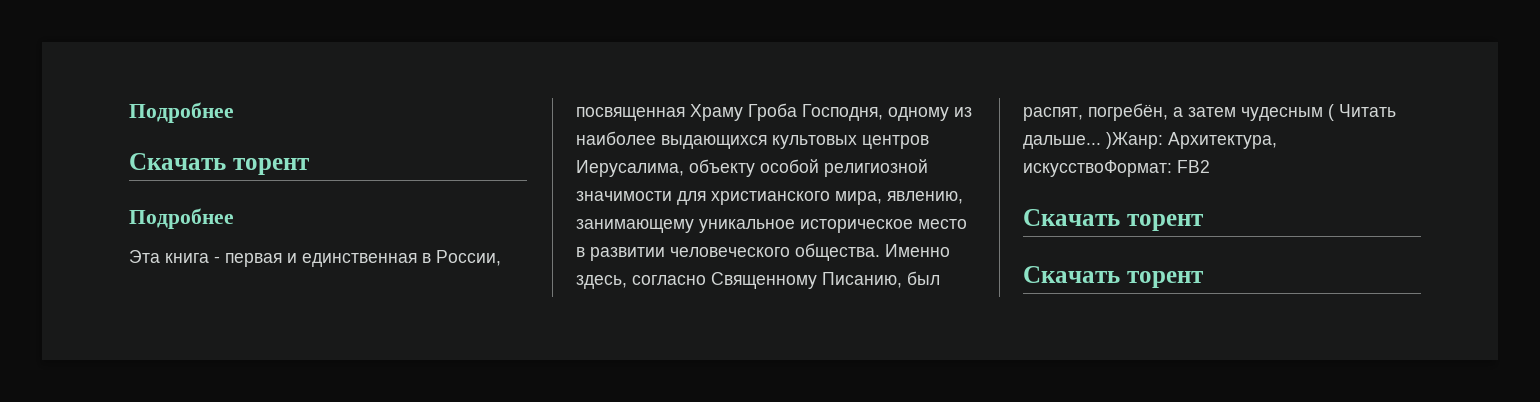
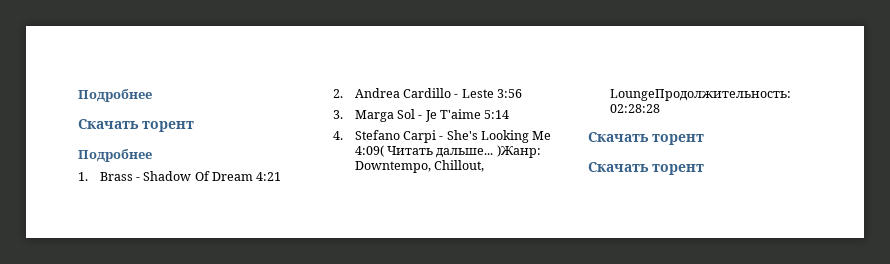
[129,250,501,267] [576,103,972,121] [576,131,929,149] [576,159,928,177] [576,191,963,205] [576,219,967,233] [576,243,950,261] [576,271,940,289] [1023,103,1396,121] [1023,132,1277,149] [1023,160,1210,177] Эта книга - первая и единственная в России, посвященная Храму Гроба Господня, одному из наиболее выдающихся культовых центров Иерусалима, объекту особой религиозной значимости для христианского мира, явлению, занимающему уникальное историческое место в развитии человеческого общества. Именно здесь, согласно Священному Писанию, был распят, погребён, а затем чудесным ( Читать дальше... )Жанр: Архитектура, искусствоФормат: FB2 -> [78,171,282,181] [333,88,523,98] [333,109,510,122] [333,130,552,143] [354,145,541,158] [354,160,484,173] [609,89,791,101] [609,104,660,113] 1. Brass - Shadow Of Dream 4:21 // 2. Andrea Cardillo - Leste 3:56 // 3. Marga Sol - Je T'aime 5:14 // 4. Stefano Carpi - She's Looking Me 4:09( Читать дальше... )Жанр: Downtempo, Chillout, LoungeПродолжительность: 02:28:28

